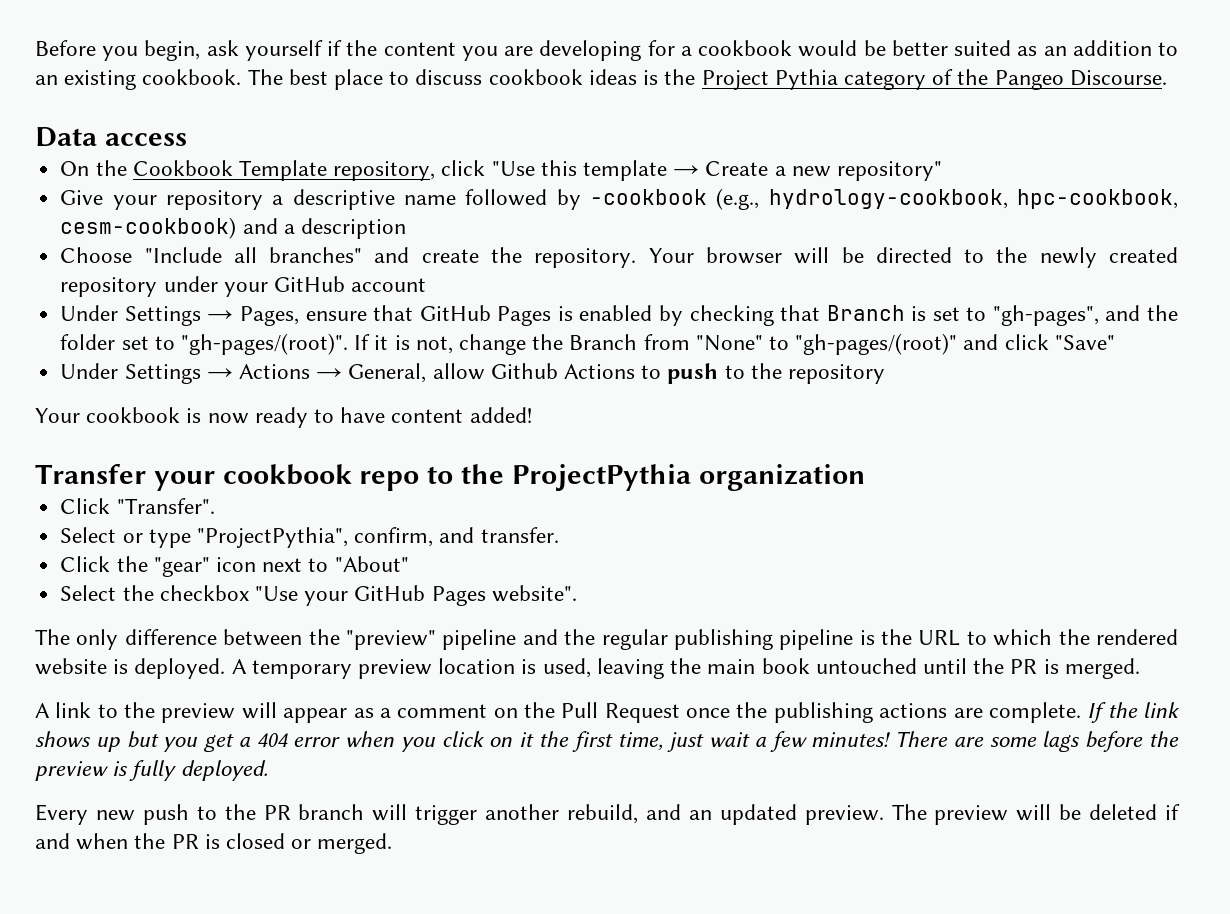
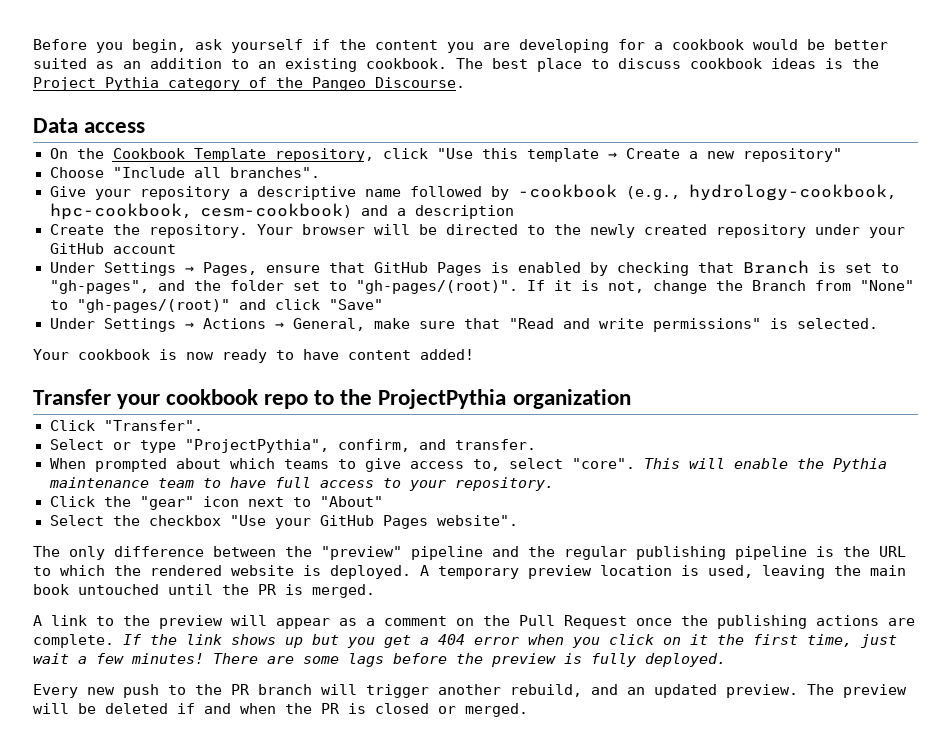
(943, 171) none -> [49,167,320,178] // Choose "Include all branches".
[60,247,479,263] Choose "Include all branches" and create -> [49,224,104,235] Create
[432,363,886,384] allow Github Actions to push to the repository -> [373,318,878,332] make sure that "Read and write permissions" is selected.
(559, 535) none -> [49,458,887,472] [48,477,554,491] // When prompted about which teams to give access to, select "core". This will enable the Pythia maintenance team to have full access to your repository.

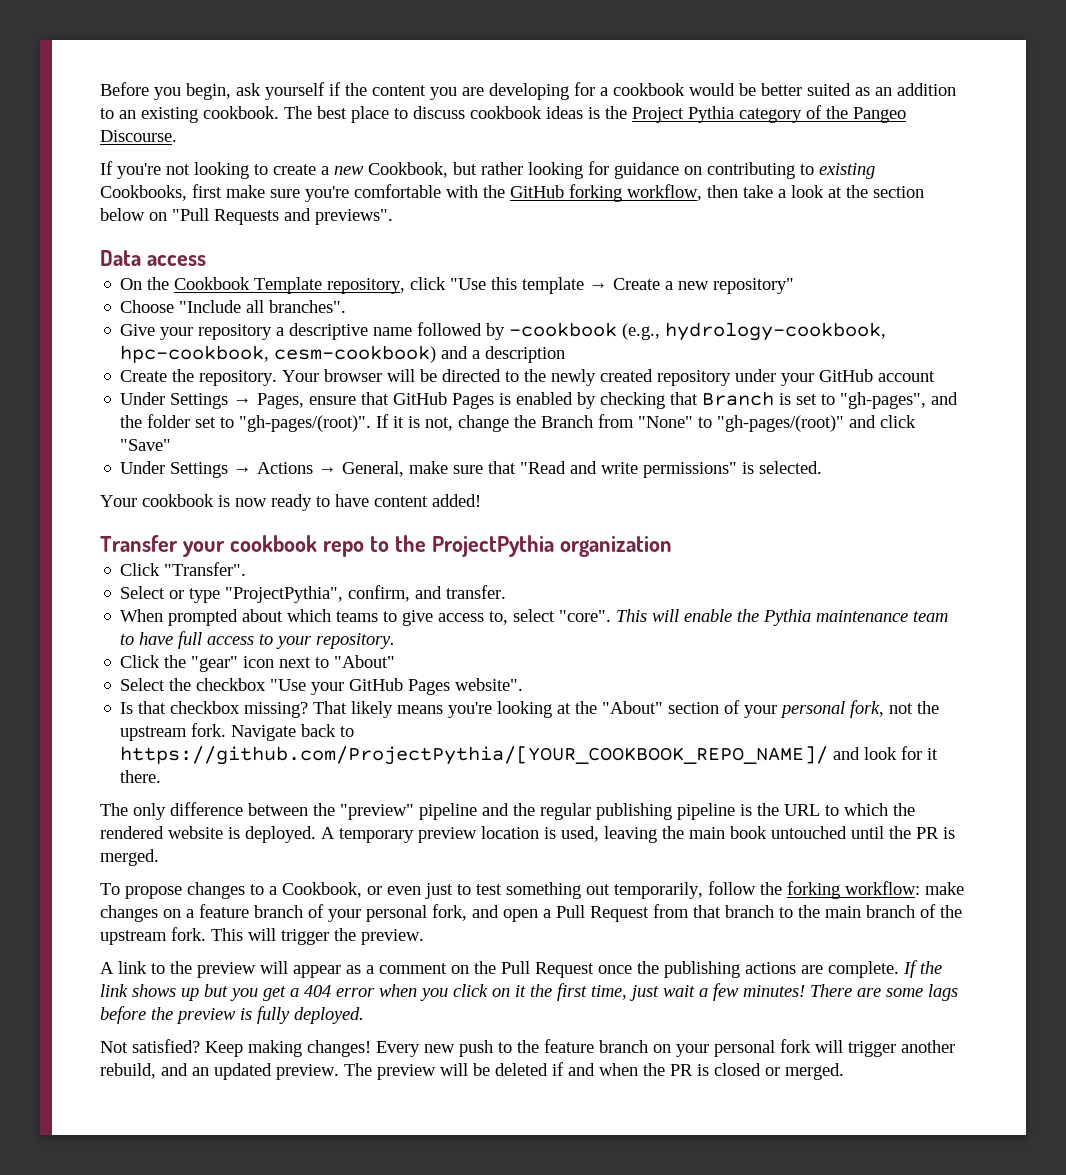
(465, 82) none -> [100,161,875,179] [100,184,924,202] [100,208,393,225] // If you're not looking to create a new Cookbook, but rather looking for guidance on contributing to existing Cookbooks, first make sure you're comfortable with the GitHub forking workflow, then take a look at the section below on "Pull Requests and previews".
(518, 520) none -> [120,700,940,718] [120,723,355,741] [120,746,939,765] [120,770,162,783] // Is that checkbox missing? That likely means you're looking at the "About" section of your personal fork, not the upstream fork. Navigate back to https://github.com/ProjectPythia/[YOUR_COOKBOOK_REPO_NAME]/ and look for it there.
(375, 591) none -> [100,881,964,899] [100,904,962,922] [100,927,424,945] // To propose changes to a Cookbook, or even just to test something out temporarily, follow the forking workflow: make changes on a feature branch of your personal fork, and open a Pull Request from that branch to the main branch of the upstream fork. This will trigger the preview.
(726, 660) none -> [100,1039,371,1057] Not satisfied? Keep making changes!
[231,684,312,695] PR branch -> [544,1039,811,1057] feature branch on your personal fork

